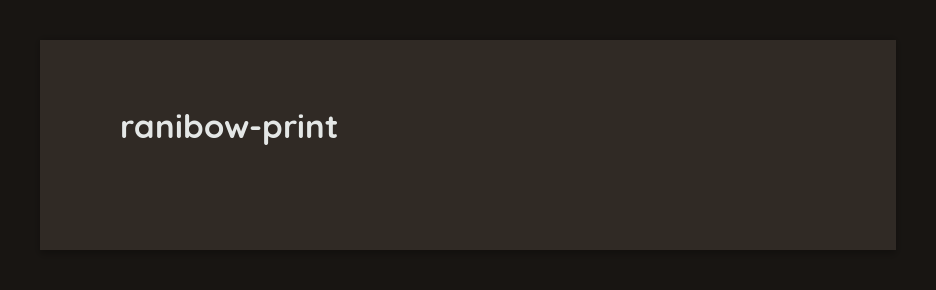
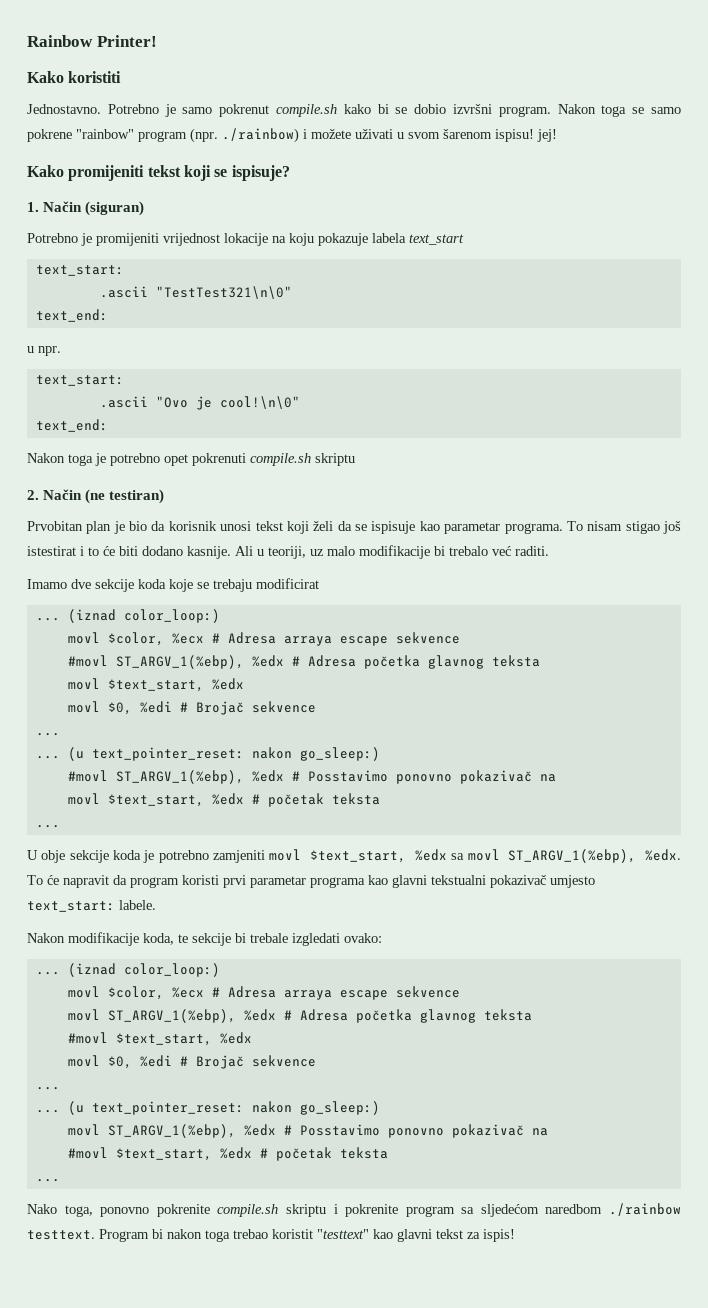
[120,114,339,145] ranibow-print -> [27,35,157,47] [27,71,122,83] [27,104,681,117] [27,128,557,143] [27,165,290,181] [27,201,145,216] [27,233,464,246] [35,265,124,276] [99,286,292,299] [35,309,108,322] [27,346,61,356] [35,375,124,386] [99,396,300,410] [35,419,108,432] [27,453,355,466] [27,489,165,504] [27,521,681,534] [27,545,549,559] [27,578,319,592] [35,609,220,623] [67,632,460,646] [67,655,540,669] [67,678,244,692] [67,701,316,715] [35,733,60,736] [35,747,380,761] [67,770,556,784] [67,793,380,807] [35,825,60,828] [27,849,681,863] [27,875,595,888] [27,900,156,912] [27,932,382,946] [35,963,220,977] [67,986,460,1000] [67,1009,532,1023] [67,1032,252,1046] [67,1055,316,1069] [35,1087,60,1090] [35,1101,380,1115] [67,1124,548,1138] [67,1147,388,1161] [35,1179,60,1182] [27,1203,681,1217] [27,1229,515,1242] Rainbow Printer! // Kako koristiti // Jednostavno. Potrebno je samo pokrenut compile.sh kako bi se dobio izvršni program. Nakon toga se samo pokrene "rainbow" program (npr. ./rainbow) i možete uživati u svom šarenom ispisu! jej! // Kako promijeniti tekst koji se ispisuje? // 1. Način (siguran) // Potrebno je promijeniti vrijednost lokacije na koju pokazuje labela text_start // text_start: // .ascii "TestTest321\n\0" // text_end: // u npr. // text_start: // .ascii "Ovo je cool!\n\0" // text_end: // Nakon toga je potrebno opet pokrenuti compile.sh skriptu // 2. Način (ne testiran) // Prvobitan plan je bio da korisnik unosi tekst koji želi da se ispisuje kao parametar programa. To nisam stigao još istestirat i to će biti dodano kasnije. Ali u teoriji, uz malo modifikacije bi trebalo već raditi. // Imamo dve sekcije koda koje se trebaju modificirat // ... (iznad color_loop:) // movl $color, %ecx # Adresa arraya escape sekvence // #movl ST_ARGV_1(%ebp), %edx # Adresa početka glavnog teksta // movl $text_start, %edx // movl $0, %edi # Brojač sekvence // ... // ... (u text_pointer_reset: nakon go_sleep:) // #movl ST_ARGV_1(%ebp), %edx # Posstavimo ponovno pokazivač na // movl $text_start, %edx # početak teksta // ... // U obje sekcije koda je potrebno zamjeniti movl $text_start, %edx sa movl ST_ARGV_1(%ebp), %edx. To će napravit da program koristi prvi parametar programa kao glavni tekstualni pokazivač umjesto text_start: labele. // Nakon modifikacije koda, te sekcije bi trebale izgledati ovako: // ... (iznad color_loop:) // movl $color, %ecx # Adresa arraya escape sekvence // movl ST_ARGV_1(%ebp), %edx # Adresa početka glavnog teksta // #movl $text_start, %edx // movl $0, %edi # Brojač sekvence // ... // ... (u text_pointer_reset: nakon go_sleep:) // movl ST_ARGV_1(%ebp), %edx # Posstavimo ponovno pokazivač na // #movl $text_start, %edx # početak teksta // ... // Nako toga, ponovno pokrenite compile.sh skriptu i pokrenite program sa sljedećom naredbom ./rainbow testtext. Program bi nakon toga trebao koristit "testtext" kao glavni tekst za ispis!

